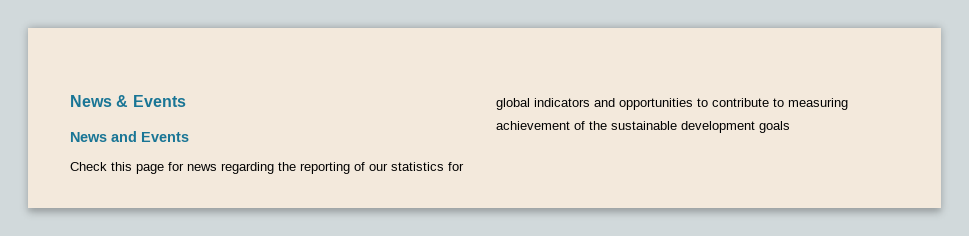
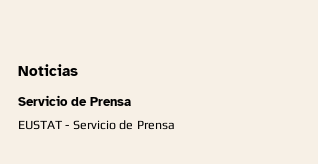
[70,95,186,107] [70,131,189,142] [70,162,464,174] [496,98,848,110] [496,121,790,133] News & Events // News and Events // Check this page for news regarding the reporting of our statistics for global indicators and opportunities to contribute to measuring achievement of the sustainable development goals -> [18,64,78,76] [18,95,131,106] [18,120,175,130] Noticias // Servicio de Prensa // EUSTAT - Servicio de Prensa

